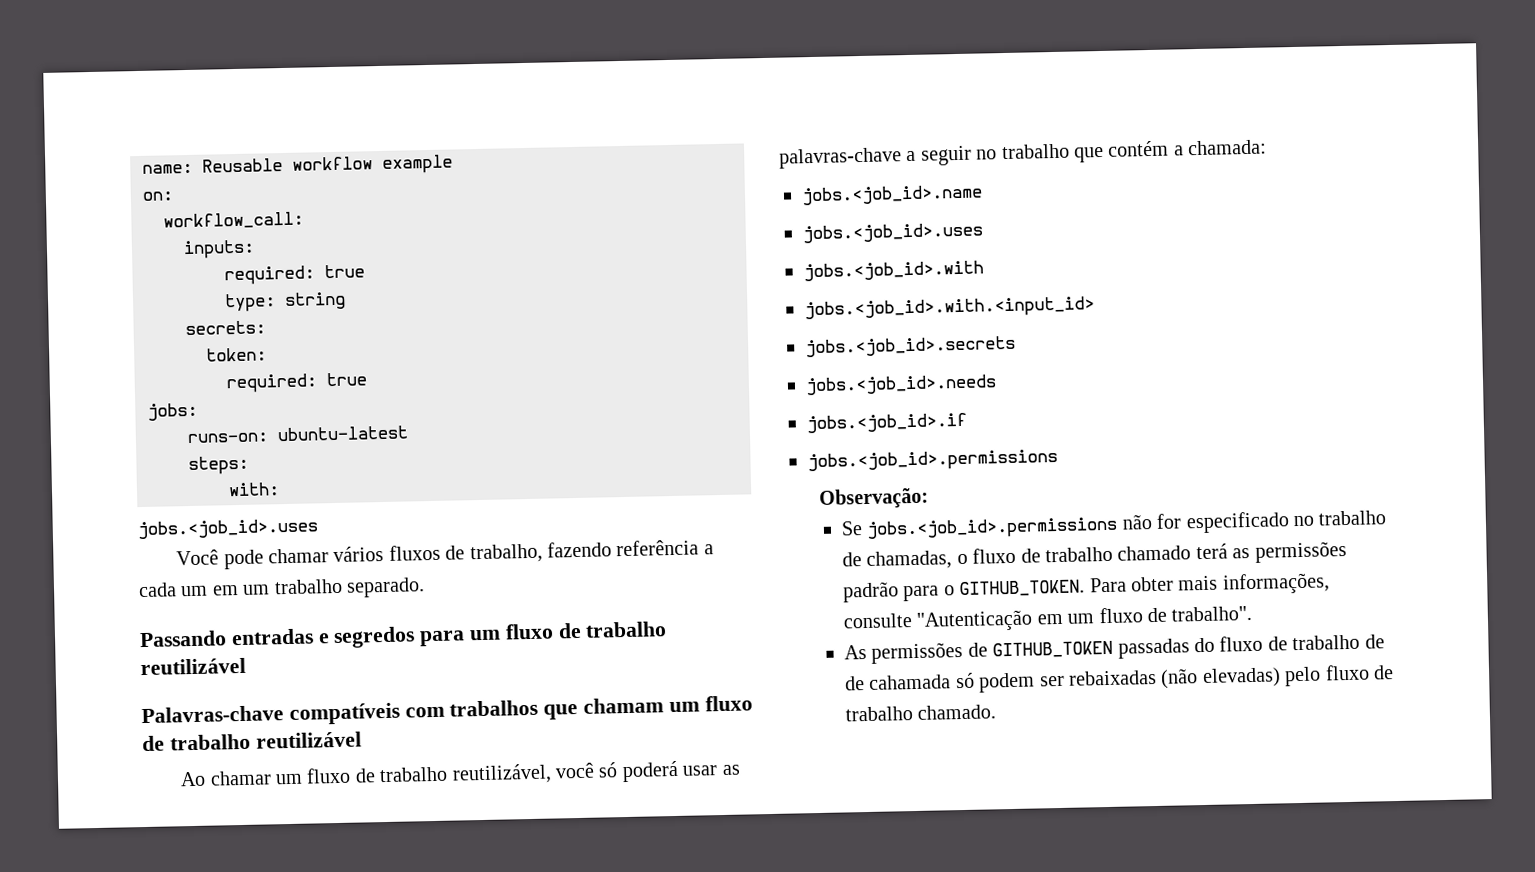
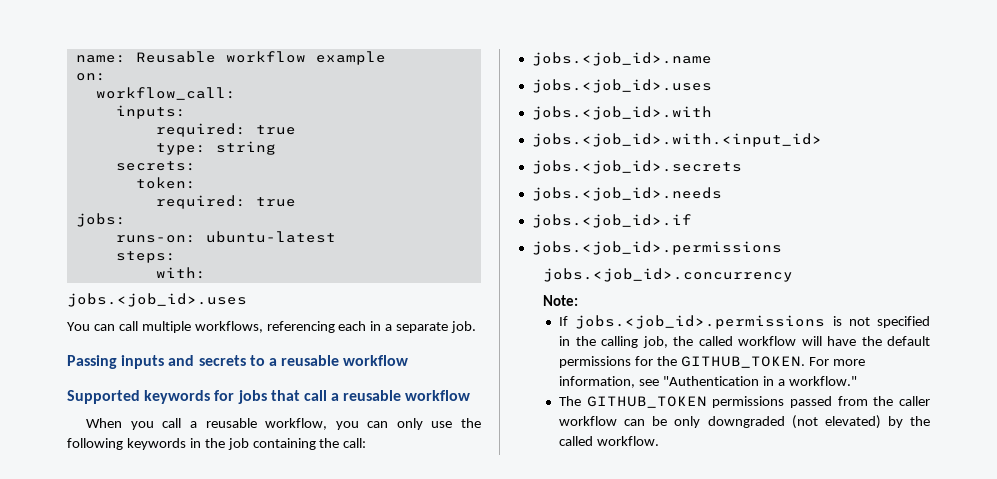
[176,539,714,570] [138,577,425,598] [139,621,668,649] [140,657,246,676] [141,695,753,726] [142,731,362,752] [180,760,741,787] [779,139,1268,169] Você pode chamar vários fluxos de trabalho, fazendo referência a cada um em um trabalho separado. // Passando entradas e segredos para um fluxo de trabalho reutilizável // Palavras-chave compatíveis com trabalhos que chamam um fluxo de trabalho reutilizável // Ao chamar um fluxo de trabalho reutilizável, você só poderá usar as palavras-chave a seguir no trabalho que contém a chamada: -> [67,321,477,333] [67,355,409,369] [67,390,471,404] [86,418,482,430] [67,438,367,450] You can call multiple workflows, referencing each in a separate job. // Passing inputs and secrets to a reusable workflow // Supported keywords for jobs that call a reusable workflow // When you call a reusable workflow, you can only use the following keywords in the job containing the call:
[818,487,929,510] [840,510,1387,540] [841,541,1347,570] [842,572,1330,603] [842,605,1253,632] [843,634,1385,664] [844,664,1394,693] [844,704,997,722] Observação: // Se jobs.<job_id>.permissions não for especificado no trabalho de chamadas, o fluxo de trabalho chamado terá as permissões padrão para o GITHUB_TOKEN. Para obter mais informações, consulte "Autenticação em um fluxo de trabalho". // As permissões de GITHUB_TOKEN passadas do fluxo de trabalho de de cahamada só podem ser rebaixadas (não elevadas) pelo fluxo de trabalho chamado. -> [543,268,794,282] [543,295,579,306] [559,315,930,329] [559,336,931,348] [559,356,865,368] [559,376,857,388] [559,396,930,408] [559,415,931,429] [559,436,659,446] jobs.<job_id>.concurrency // Note: // If jobs.<job_id>.permissions is not specified in the calling job, the called workflow will have the default permissions for the GITHUB_TOKEN. For more information, see "Authentication in a workflow." // The GITHUB_TOKEN permissions passed from the caller workflow can be only downgraded (not elevated) by the called workflow.

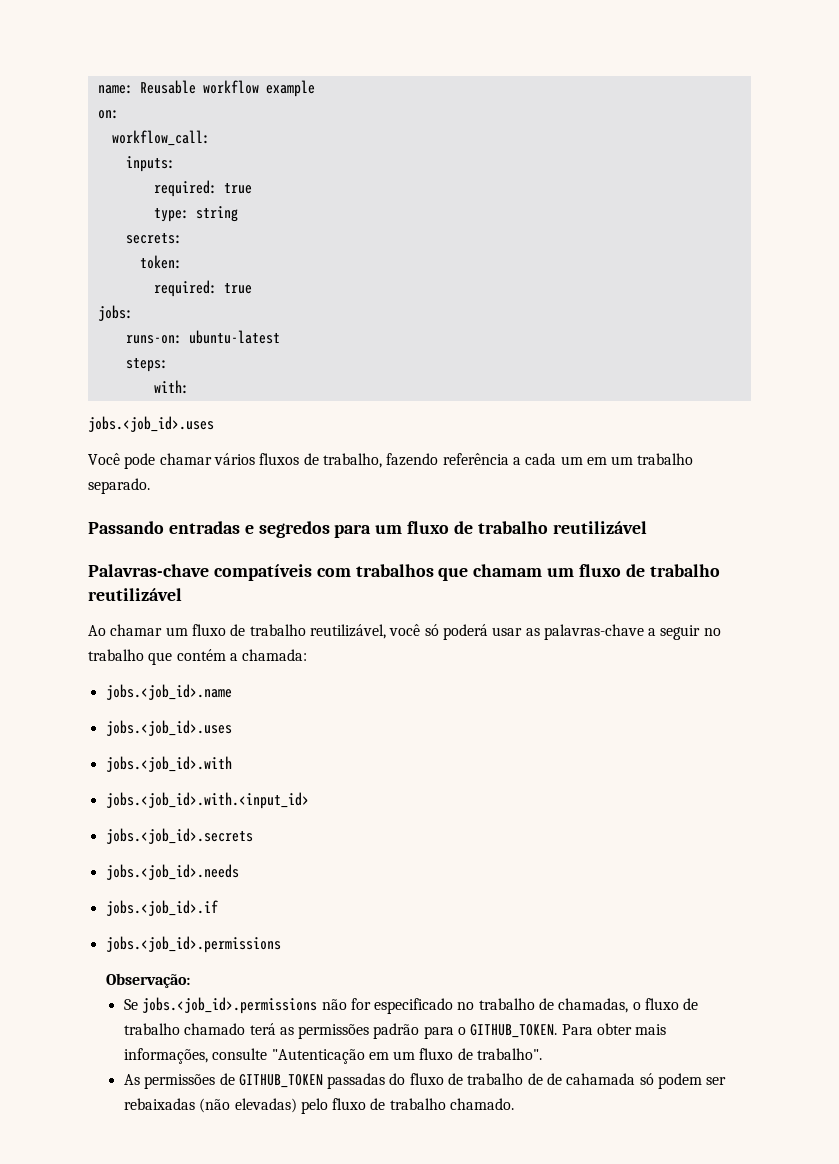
[67,321,477,333] [67,355,409,369] [67,390,471,404] [86,418,482,430] [67,438,367,450] You can call multiple workflows, referencing each in a separate job. // Passing inputs and secrets to a reusable workflow // Supported keywords for jobs that call a reusable workflow // When you call a reusable workflow, you can only use the following keywords in the job containing the call: -> [88,453,694,469] [88,478,150,494] [88,521,647,538] [88,564,720,581] [88,588,182,601] [88,624,721,640] [88,649,308,665] Você pode chamar vários fluxos de trabalho, fazendo referência a cada um em um trabalho separado. // Passando entradas e segredos para um fluxo de trabalho reutilizável // Palavras-chave compatíveis com trabalhos que chamam um fluxo de trabalho reutilizável // Ao chamar um fluxo de trabalho reutilizável, você só poderá usar as palavras-chave a seguir no trabalho que contém a chamada:
[543,268,794,282] [543,295,579,306] [559,315,930,329] [559,336,931,348] [559,356,865,368] [559,376,857,388] [559,396,930,408] [559,415,931,429] [559,436,659,446] jobs.<job_id>.concurrency // Note: // If jobs.<job_id>.permissions is not specified in the calling job, the called workflow will have the default permissions for the GITHUB_TOKEN. For more information, see "Authentication in a workflow." // The GITHUB_TOKEN permissions passed from the caller workflow can be only downgraded (not elevated) by the called workflow. -> [106,973,191,988] [123,997,699,1014] [123,1023,667,1039] [123,1048,543,1064] [123,1073,727,1089] [123,1098,515,1114] Observação: // Se jobs.<job_id>.permissions não for especificado no trabalho de chamadas, o fluxo de trabalho chamado terá as permissões padrão para o GITHUB_TOKEN. Para obter mais informações, consulte "Autenticação em um fluxo de trabalho". // As permissões de GITHUB_TOKEN passadas do fluxo de trabalho de de cahamada só podem ser rebaixadas (não elevadas) pelo fluxo de trabalho chamado.

